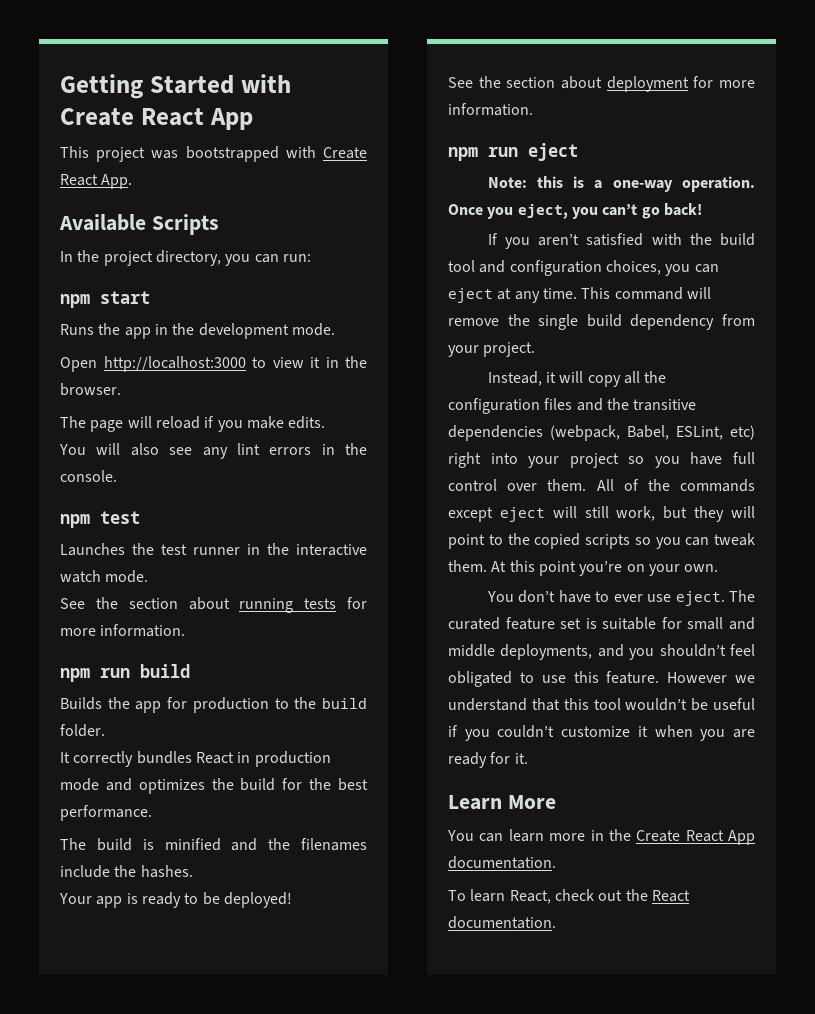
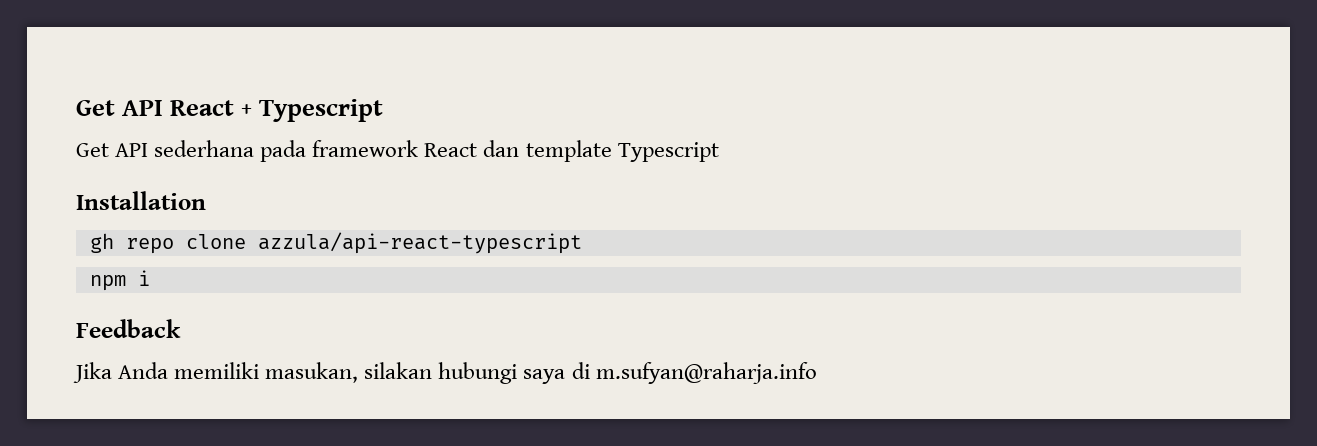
[60,74,291,99] [60,108,253,130] [60,146,367,162] [60,174,133,189] [59,214,219,235] [60,250,311,266] [60,291,150,308] [60,323,335,339] [60,356,367,372] [60,383,121,396] [60,416,326,432] [59,443,367,459] [60,470,117,482] [60,511,140,528] [60,543,367,556] [60,570,149,583] [60,597,367,613] [60,624,186,637] [60,664,190,682] [60,697,368,713] [60,724,105,737] [60,751,331,767] [60,778,368,794] [60,805,152,821] [60,838,367,851] [60,865,193,878] [59,892,292,908] [448,76,755,92] [448,103,533,116] [448,143,578,161] [487,176,755,192] [448,203,702,219] [487,233,755,249] [448,260,719,276] [448,287,711,303] [448,314,755,330] [448,342,536,357] [487,371,667,387] [448,398,697,414] [448,425,755,441] [448,452,755,468] [448,479,755,492] [448,506,755,522] [448,533,755,549] [448,560,719,576] [486,590,755,606] [448,617,755,630] [448,644,755,660] [448,671,755,687] [448,698,755,711] [448,725,755,741] [448,752,528,768] [448,795,556,810] [447,829,755,845] [448,856,556,869] [448,889,690,904] [448,916,556,929] Getting Started with Create React App // This project was bootstrapped with Create React App. // Available Scripts // In the project directory, you can run: // npm start // Runs the app in the development mode. // Open http://localhost:3000 to view it in the browser. // The page will reload if you make edits. // You will also see any lint errors in the console. // npm test // Launches the test runner in the interactive watch mode. // See the section about running tests for more information. // npm run build // Builds the app for production to the build folder. // It correctly bundles React in production mode and optimizes the build for the best performance. // The build is minified and the filenames include the hashes. // Your app is ready to be deployed! // See the section about deployment for more information. // npm run eject // Note: this is a one-way operation. Once you eject, you can’t go back! // If you aren’t satisfied with the build tool and configuration choices, you can eject at any time. This command will remove the single build dependency from your project. // Instead, it will copy all the configuration files and the transitive dependencies (webpack, Babel, ESLint, etc) right into your project so you have full control over them. All of the commands except eject will still work, but they will point to the copied scripts so you can tweak them. At this point you’re on your own. // You don’t have to ever use eject. The curated feature set is suitable for small and middle deployments, and you shouldn’t feel obligated to use this feature. However we understand that this tool wouldn’t be useful if you couldn’t customize it when you are ready for it. // Learn More // You can learn more in the Create React App documentation. // To learn React, check out the React documentation. -> [76,99,384,122] [76,140,719,162] [76,191,206,210] [89,232,582,254] [89,270,150,291] [76,319,181,338] [73,362,817,384] Get API React + Typescript // Get API sederhana pada framework React dan template Typescript // Installation // gh repo clone azzula/api-react-typescript // npm i // Feedback // Jika Anda memiliki masukan, silakan hubungi saya di m.sufyan@raharja.info

